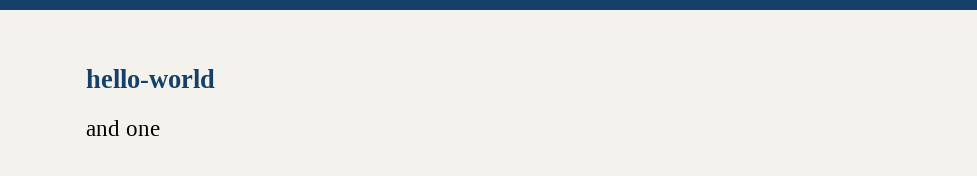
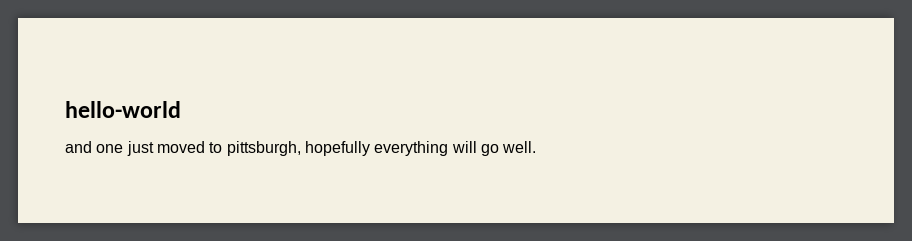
(161, 130) none -> [126,141,537,156] just moved to pittsburgh, hopefully everything will go well.

